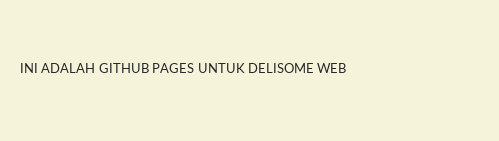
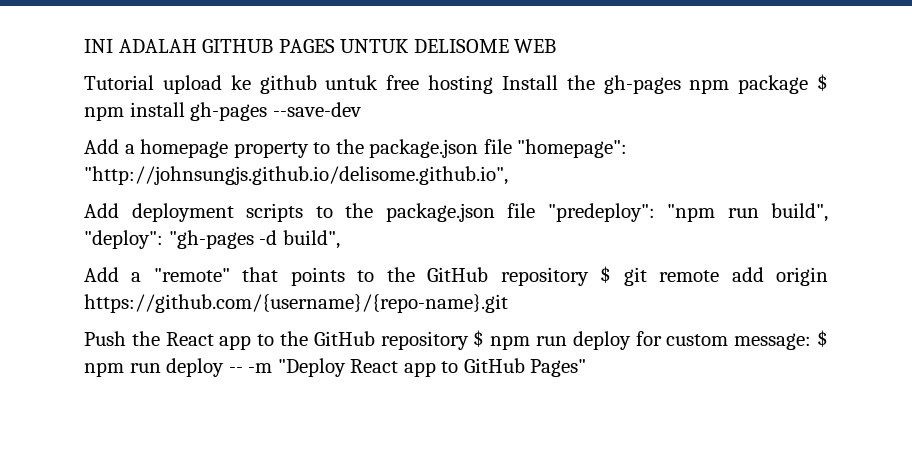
(347, 68) none -> [84,74,829,94] [84,102,361,121] [84,139,628,158] [84,166,508,185] [84,203,828,222] [84,230,340,249] [84,266,828,286] [84,294,508,313] [84,330,828,350] [84,358,587,377] // Tutorial upload ke github untuk free hosting Install the gh-pages npm package $ npm install gh-pages --save-dev // Add a homepage property to the package.json file "homepage": "http://johnsungjs.github.io/delisome.github.io", // Add deployment scripts to the package.json file "predeploy": "npm run build", "deploy": "gh-pages -d build", // Add a "remote" that points to the GitHub repository $ git remote add origin https://github.com/{username}/{repo-name}.git // Push the React app to the GitHub repository $ npm run deploy for custom message: $ npm run deploy -- -m "Deploy React app to GitHub Pages"

